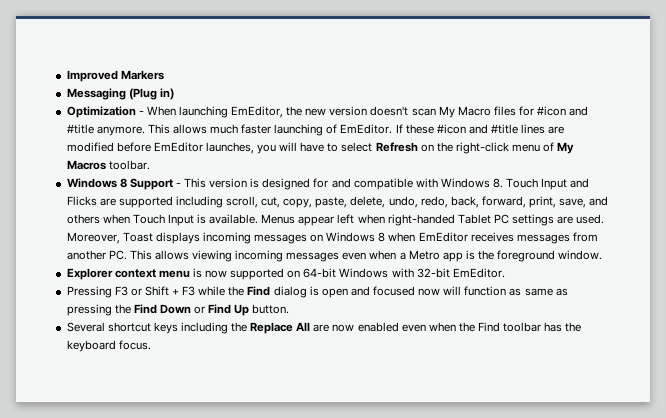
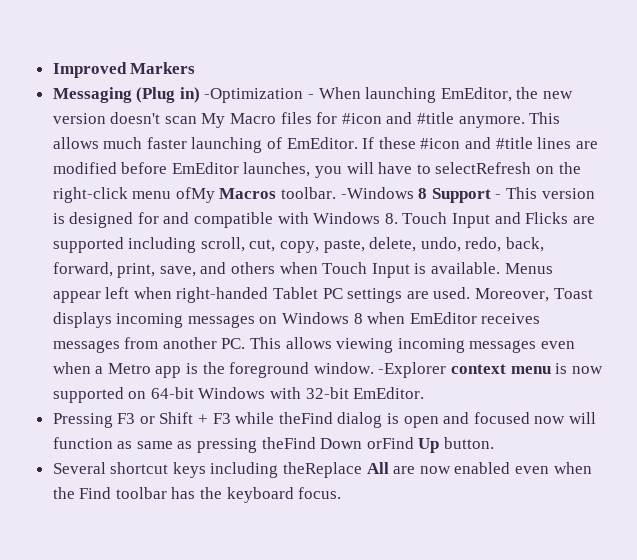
[66,106,136,118] // Optimization -> [204,88,304,103] -Optimization
[341,142,418,152] select Refresh -> [435,162,532,174] selectRefresh
[543,142,575,154] of My -> [175,187,215,203] ofMy
[66,178,117,188] // Windows -> [340,187,414,199] -Windows
[66,268,113,280] // Explorer -> [378,362,447,378] -Explorer
[228,286,271,296] the Find -> [278,412,333,424] theFind
[114,304,232,314] the Find Down or Find -> [261,437,414,449] theFind Down orFind
[231,322,294,334] the Replace -> [283,462,363,478] theReplace

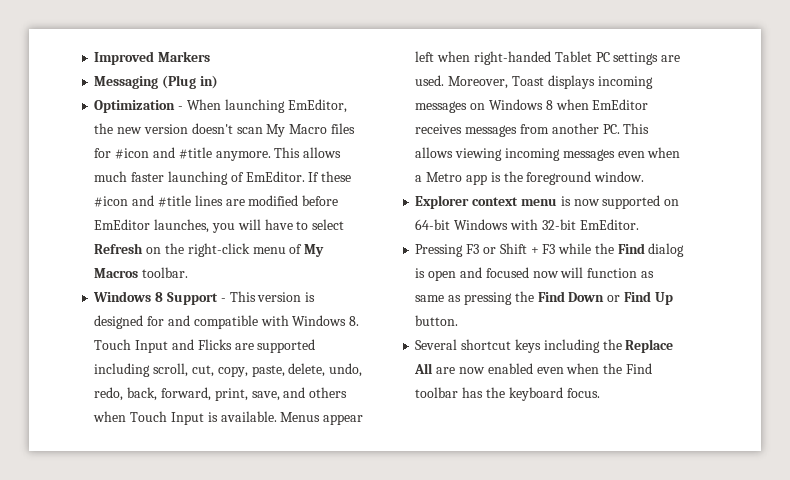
[204,88,304,103] -Optimization -> [94,100,176,113] // Optimization
[435,162,532,174] selectRefresh -> [312,219,345,230] [94,243,144,254] select Refresh
[175,187,215,203] ofMy -> [289,244,325,257] of My
[340,187,414,199] -Windows -> [93,291,152,302] // Windows
[378,362,447,378] -Explorer -> [415,195,470,209] // Explorer
[278,412,333,424] theFind -> [594,243,645,254] the Find
[261,437,414,449] theFind Down orFind -> [514,291,651,302] the Find Down or Find
[283,462,363,478] theReplace -> [602,339,674,353] the Replace

